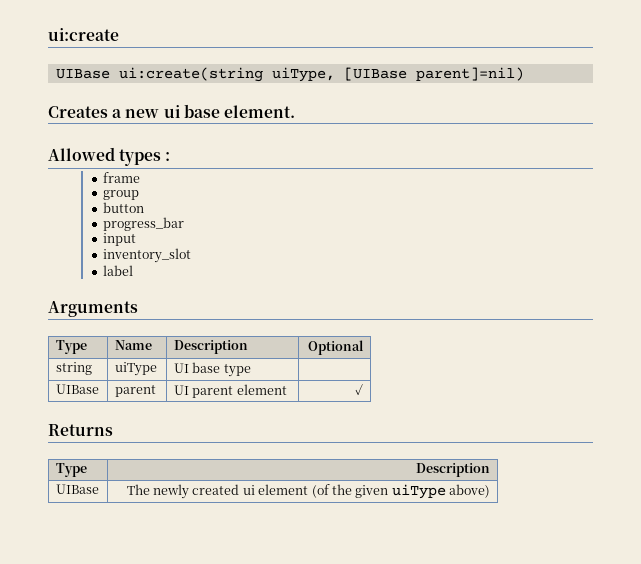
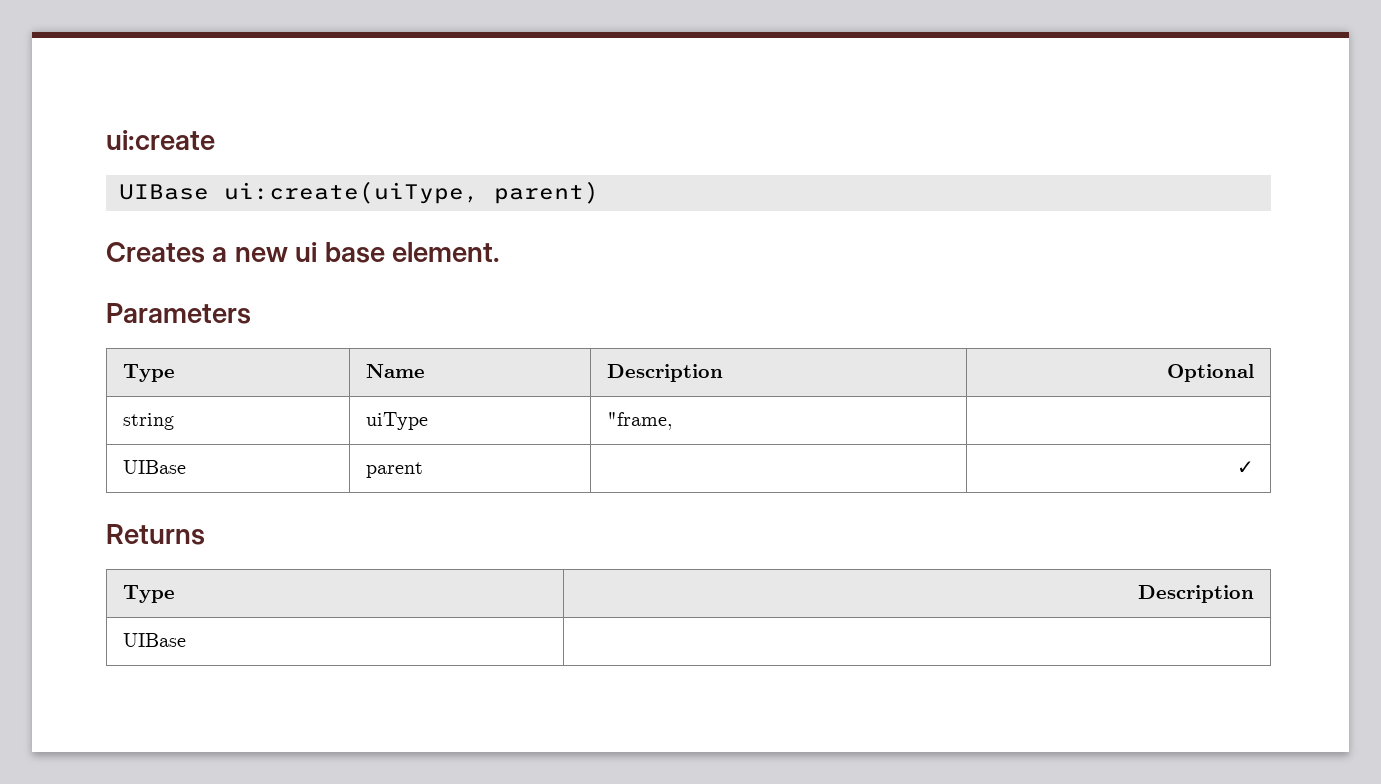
[118,67,524,82] ui:create(string uiType, [UIBase parent]=nil) -> [223,181,599,204] ui:create(uiType, parent)
[48,147,171,166] [103,172,141,183] [103,190,140,200] [103,202,145,213] [103,217,185,231] [103,233,137,246] [103,248,192,263] [103,265,134,276] [48,301,138,317] Allowed types : // frame // group // button // progress_bar // input // inventory_slot // label // Arguments -> [106,303,251,324] Parameters
[173,362,251,377] UI base type -> [606,412,673,430] "frame,
[173,384,287,398] UI parent element -> (423, 470) none
[126,484,491,499] The newly created ui element (of the given uiType above) -> (186, 640) none

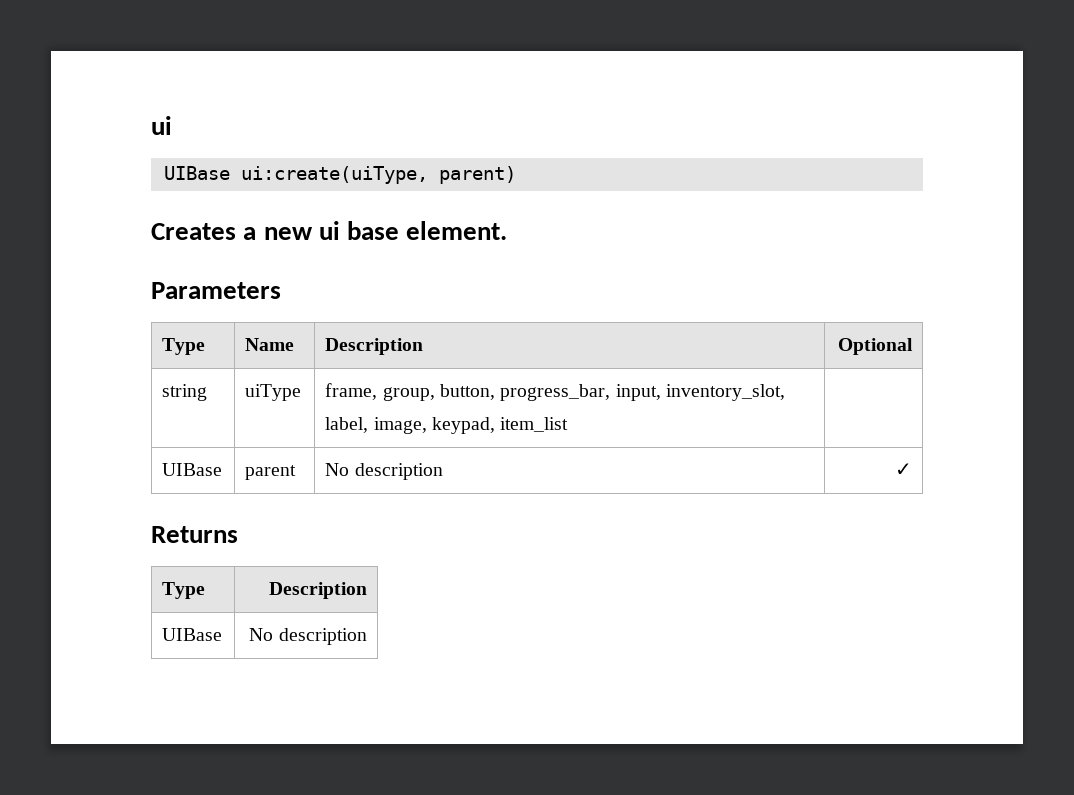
[106,130,215,150] ui:create -> [151,116,172,135] ui
[606,412,673,430] "frame, -> [325,383,785,401] [325,417,569,434] frame, group, button, progress_bar, input, inventory_slot, label, image, keypad, item_list
(423, 470) none -> [325,463,443,480] No description
(186, 640) none -> [249,628,367,645] No description

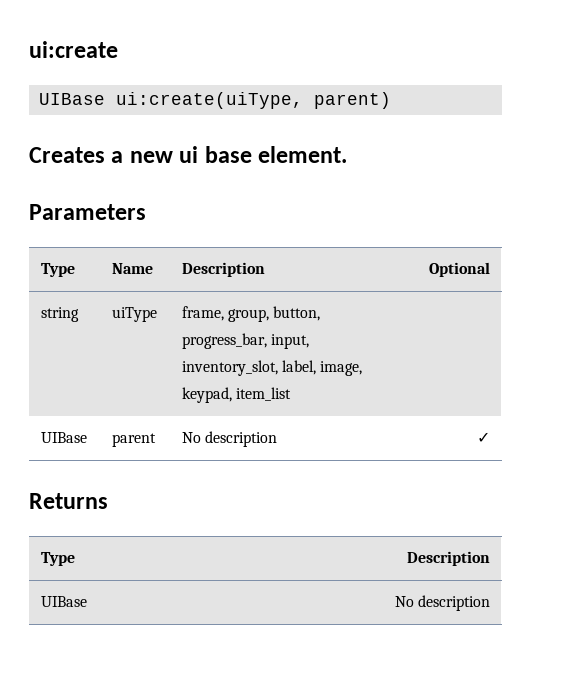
[151,116,172,135] ui -> [29,41,118,58] ui:create

